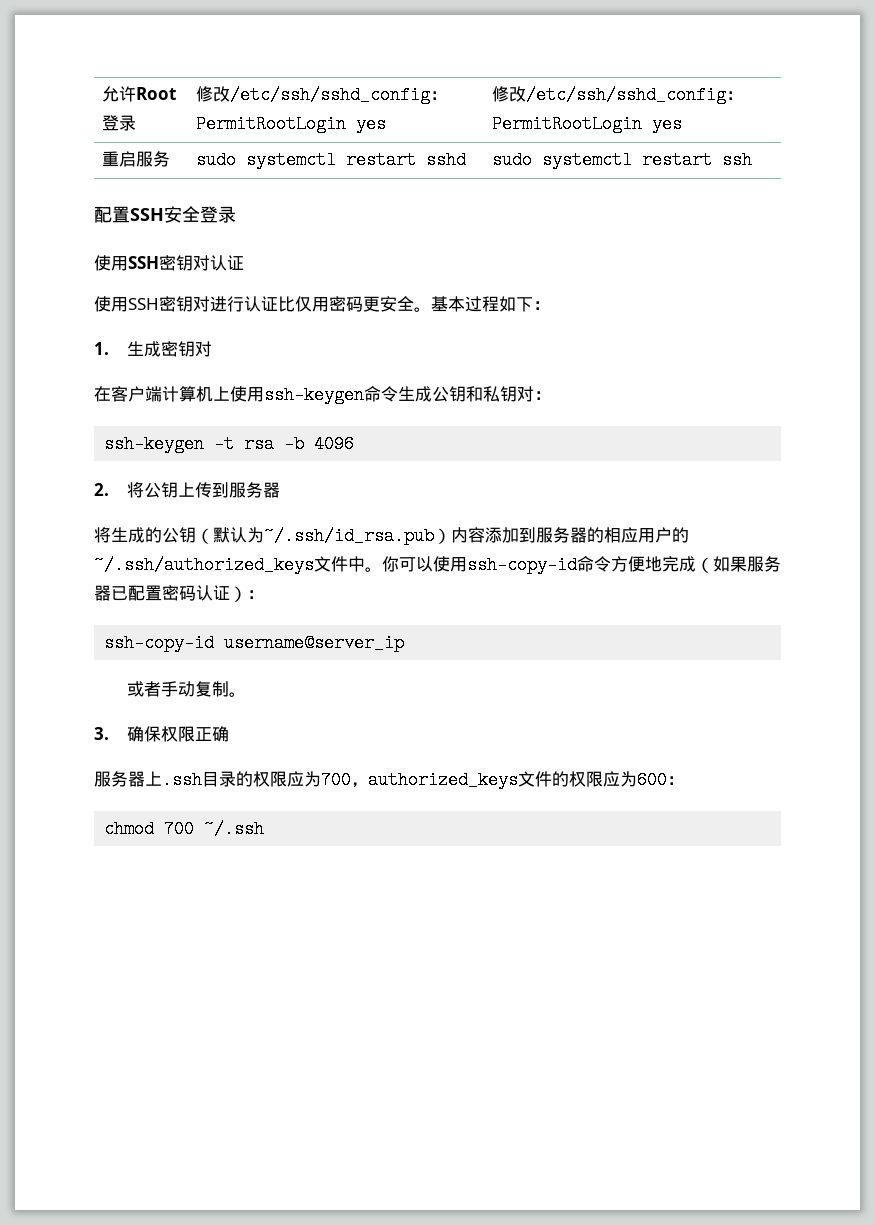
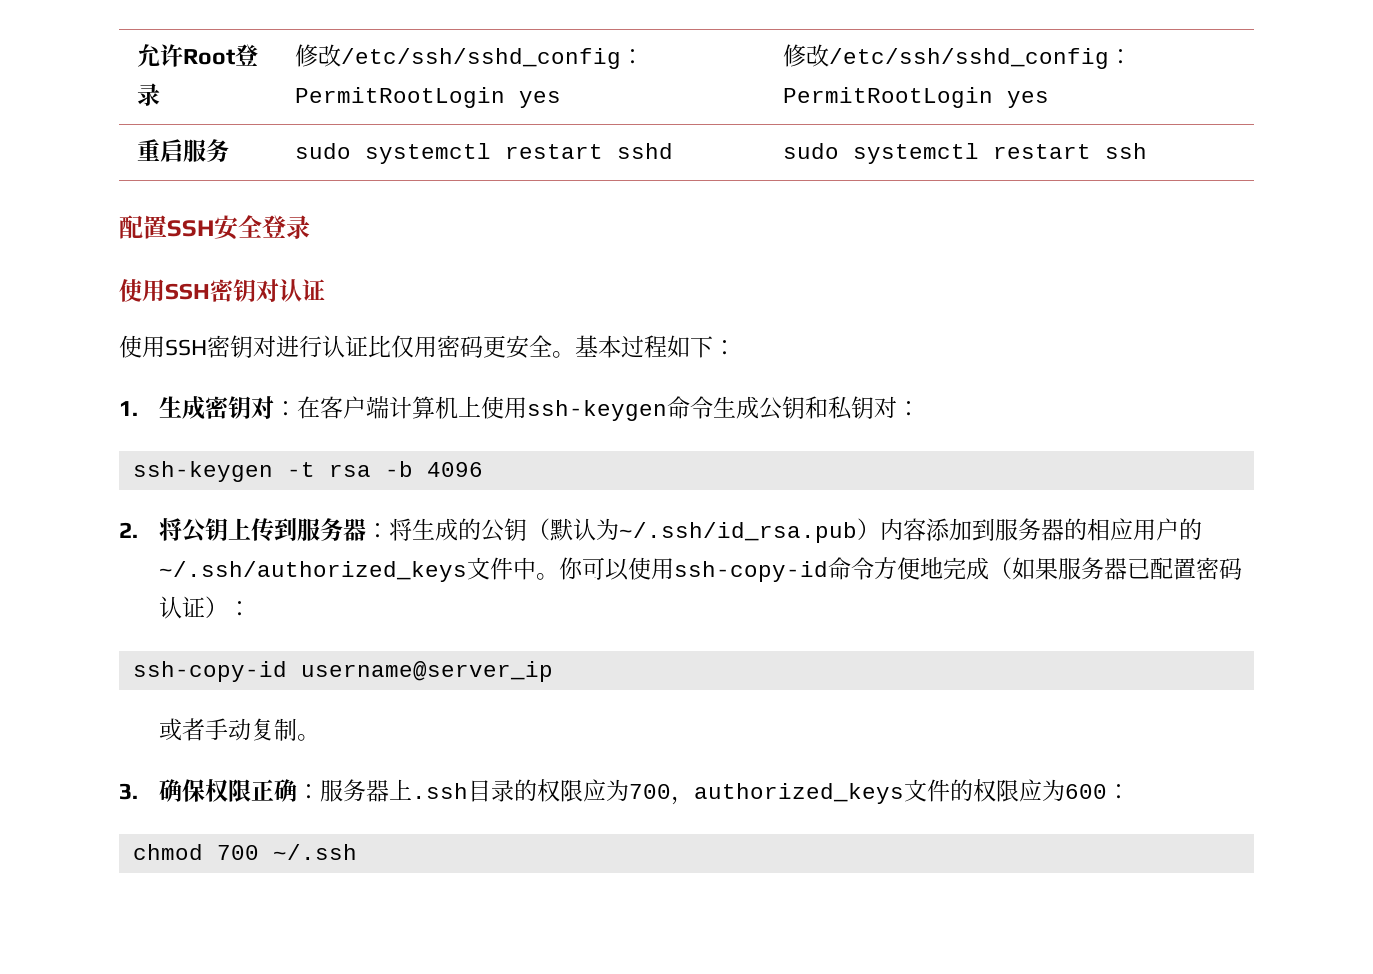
(213, 349) // -> [273,401,297,416] ：
(281, 490) // -> [365,523,389,538] ：
(230, 734) // -> [296,784,320,799] ：

